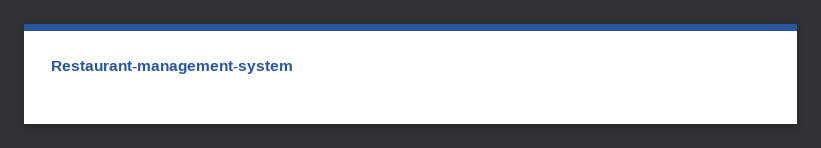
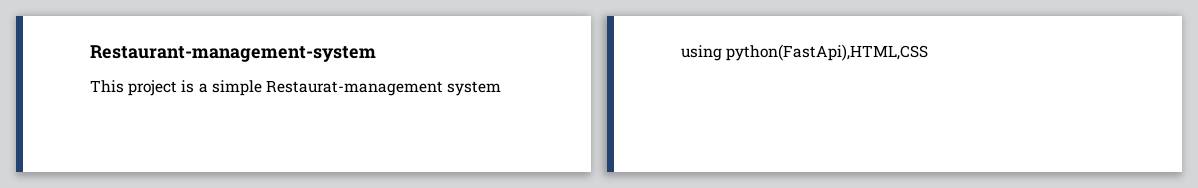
(293, 67) none -> [90,80,502,96] [681,44,929,61] // This project is a simple Restaurat-management system using python(FastApi),HTML,CSS

